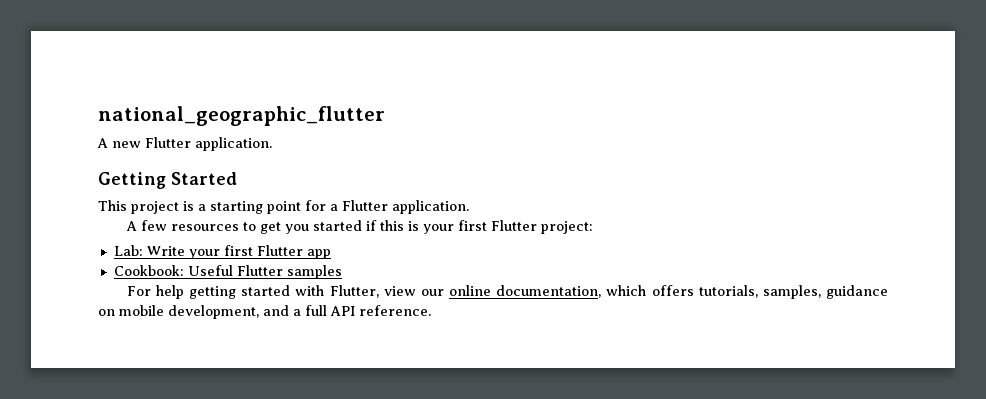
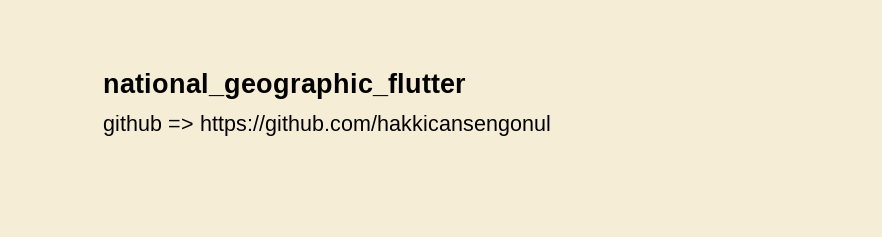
[97,137,272,151] [98,172,237,189] [98,200,469,214] [125,220,593,234] [113,245,331,259] [113,265,342,279] [126,285,888,299] [98,305,431,319] A new Flutter application. // Getting Started // This project is a starting point for a Flutter application. // A few resources to get you started if this is your first Flutter project: // Lab: Write your first Flutter app // Cookbook: Useful Flutter samples // For help getting started with Flutter, view our online documentation, which offers tutorials, samples, guidance on mobile development, and a full API reference. -> [103,115,551,136] github => https://github.com/hakkicansengonul

